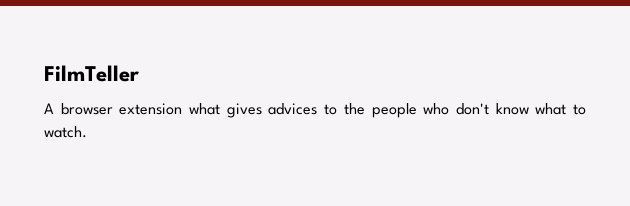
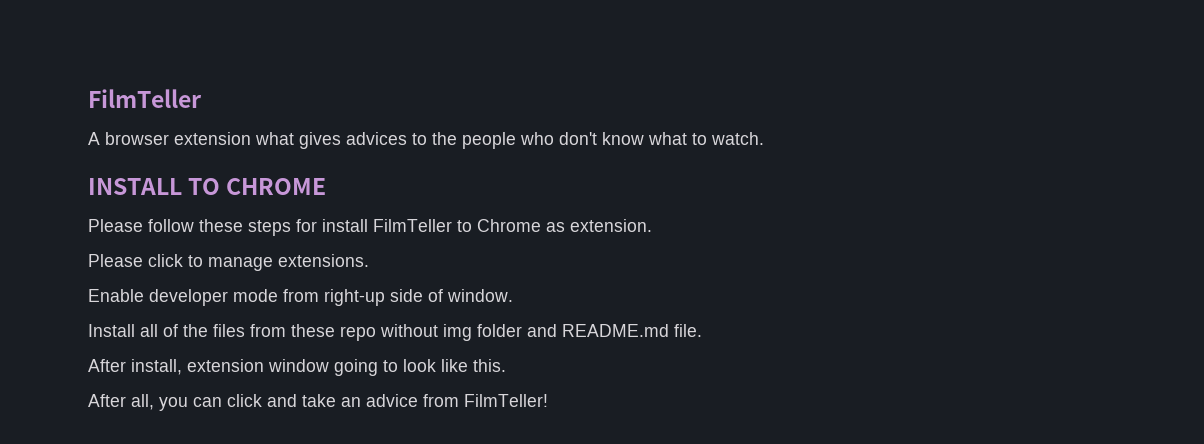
(87, 132) none -> [88,178,327,195] [88,219,652,236] [88,254,369,271] [88,289,513,306] [88,324,702,341] [88,359,506,376] [88,394,548,411] // INSTALL TO CHROME // Please follow these steps for install FilmTeller to Chrome as extension. // Please click to manage extensions. // Enable developer mode from right-up side of window. // Install all of the files from these repo without img folder and README.md file. // After install, extension window going to look like this. // After all, you can click and take an advice from FilmTeller!

